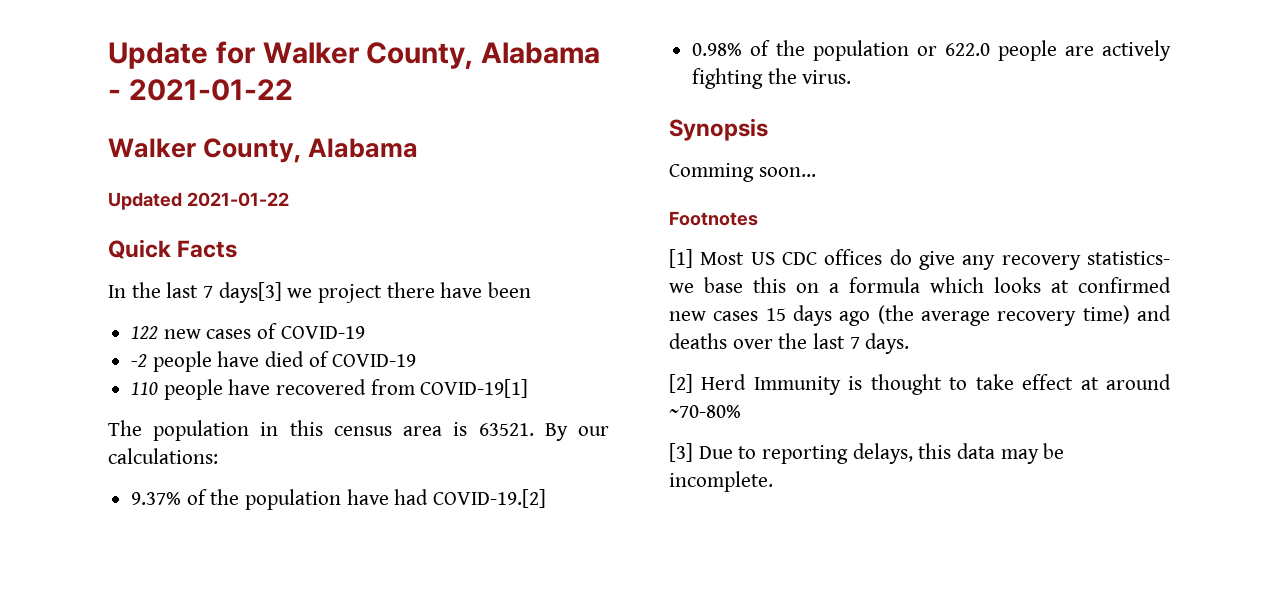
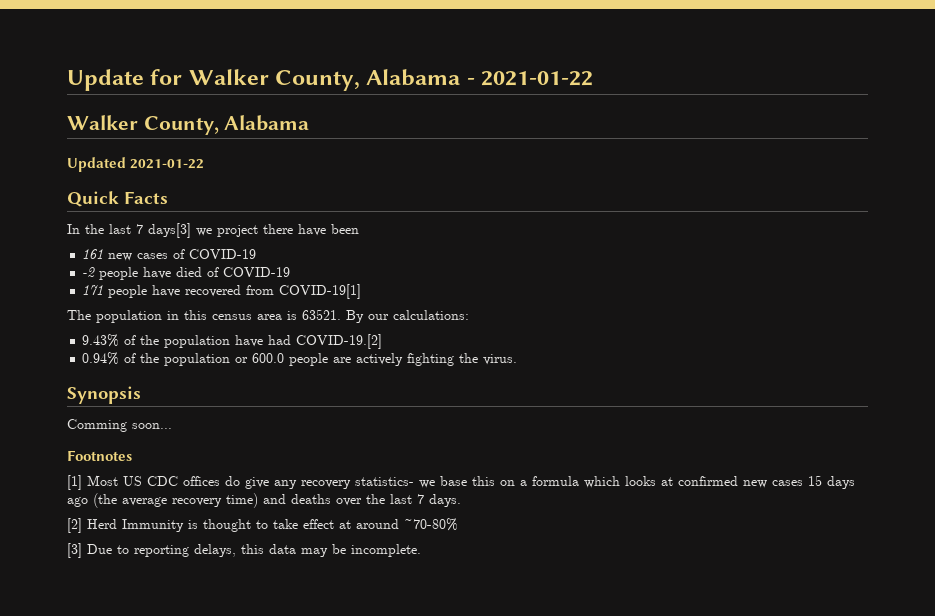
[131,326,159,339] 122 -> [82,249,104,259] 161
[131,382,159,395] 110 -> [82,285,104,295] 171
[131,492,182,505] 9.37% -> [82,334,120,347] 9.43%
[692,43,743,56] 0.98% -> [82,352,120,365] 0.94%
[945,43,991,56] 622.0 -> [252,353,285,363] 600.0

